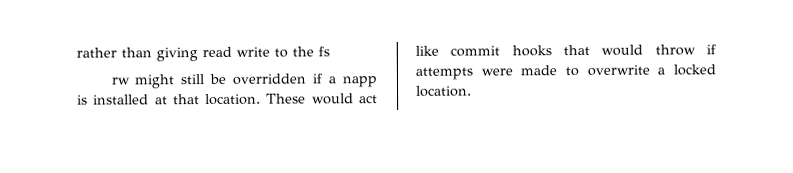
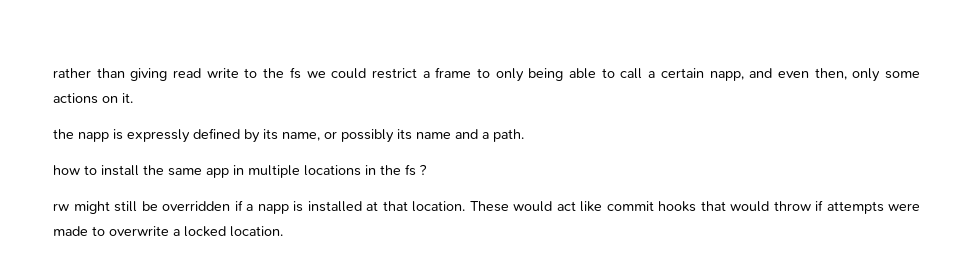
(330, 51) none -> [306,67,921,82] [53,93,133,104] [53,128,524,143] [53,164,427,178] we could restrict a frame to only being able to call a certain napp, and even then, only some actions on it. // the napp is expressly defined by its name, or possibly its name and a path. // how to install the same app in multiple locations in the fs ?

